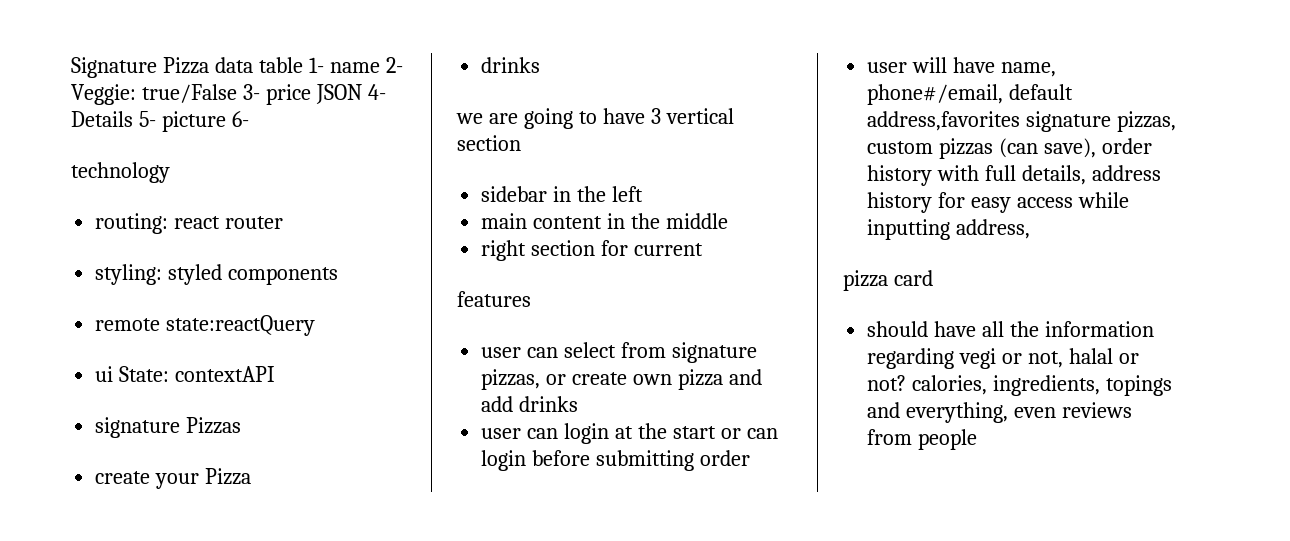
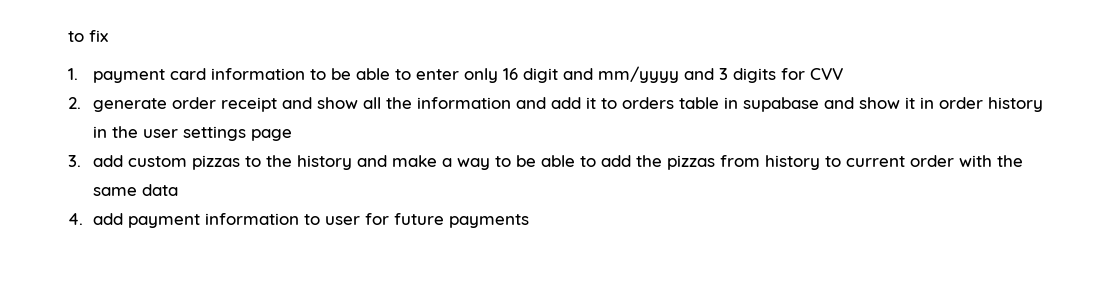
[71,57,403,78] [71,84,386,105] [71,111,249,132] [71,162,170,183] [95,213,284,234] [95,264,339,285] [95,315,316,336] [95,366,276,382] [95,417,242,438] [95,468,252,489] [481,57,541,73] [456,108,734,129] [457,135,521,151] [481,186,644,202] [481,213,728,229] [481,240,704,261] [457,291,531,307] [481,342,757,363] [481,369,762,390] [481,396,579,412] [481,423,778,444] [481,450,751,471] [867,57,1057,77] [867,84,1074,105] [867,111,1177,132] [867,138,1152,159] [867,165,1161,186] [867,192,1129,213] [867,219,1031,240] [843,270,933,291] [867,321,1154,337] [867,348,1139,369] [867,375,1173,396] [867,402,1133,423] [867,429,978,450] Signature Pizza data table 1- name 2- Veggie: true/False 3- price JSON 4- Details 5- picture 6- // technology // routing: react router // styling: styled components // remote state:reactQuery // ui State: contextAPI // signature Pizzas // create your Pizza // drinks // we are going to have 3 vertical section // sidebar in the left // main content in the middle // right section for current // features // user can select from signature pizzas, or create own pizza and add drinks // user can login at the start or can login before submitting order // user will have name, phone#/email, default address,favorites signature pizzas, custom pizzas (can save), order history with full details, address history for easy access while inputting address, // pizza card // should have all the information regarding vegi or not, halal or not? calories, ingredients, topings and everything, even reviews from people -> [68,30,108,42] [68,66,844,83] [68,97,1044,112] [93,126,293,141] [68,155,1024,170] [93,184,179,196] [68,213,530,228] to fix // 1. payment card information to be able to enter only 16 digit and mm/yyyy and 3 digits for CVV // 2. generate order receipt and show all the information and add it to orders table in supabase and show it in order history in the user settings page // 3. add custom pizzas to the history and make a way to be able to add the pizzas from history to current order with the same data // 4. add payment information to user for future payments

